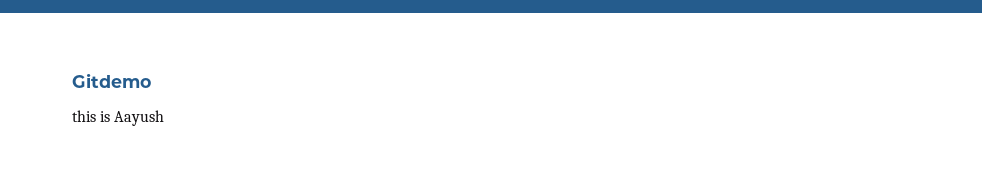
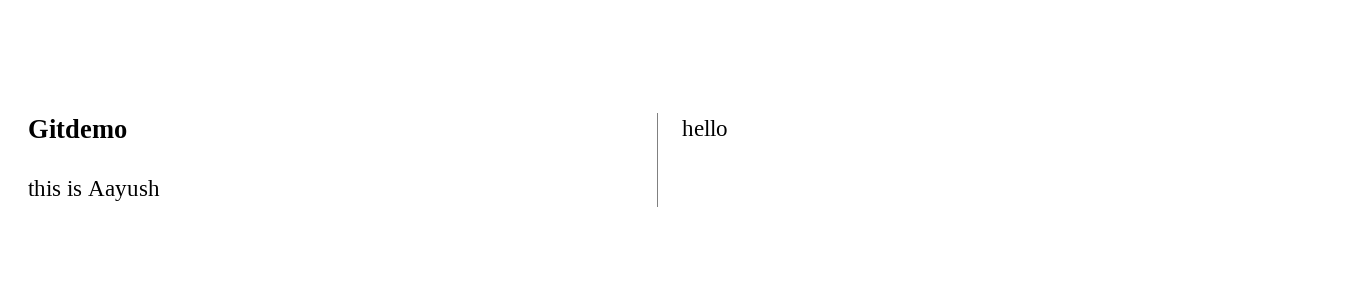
(165, 118) none -> [682,120,728,136] // hello

